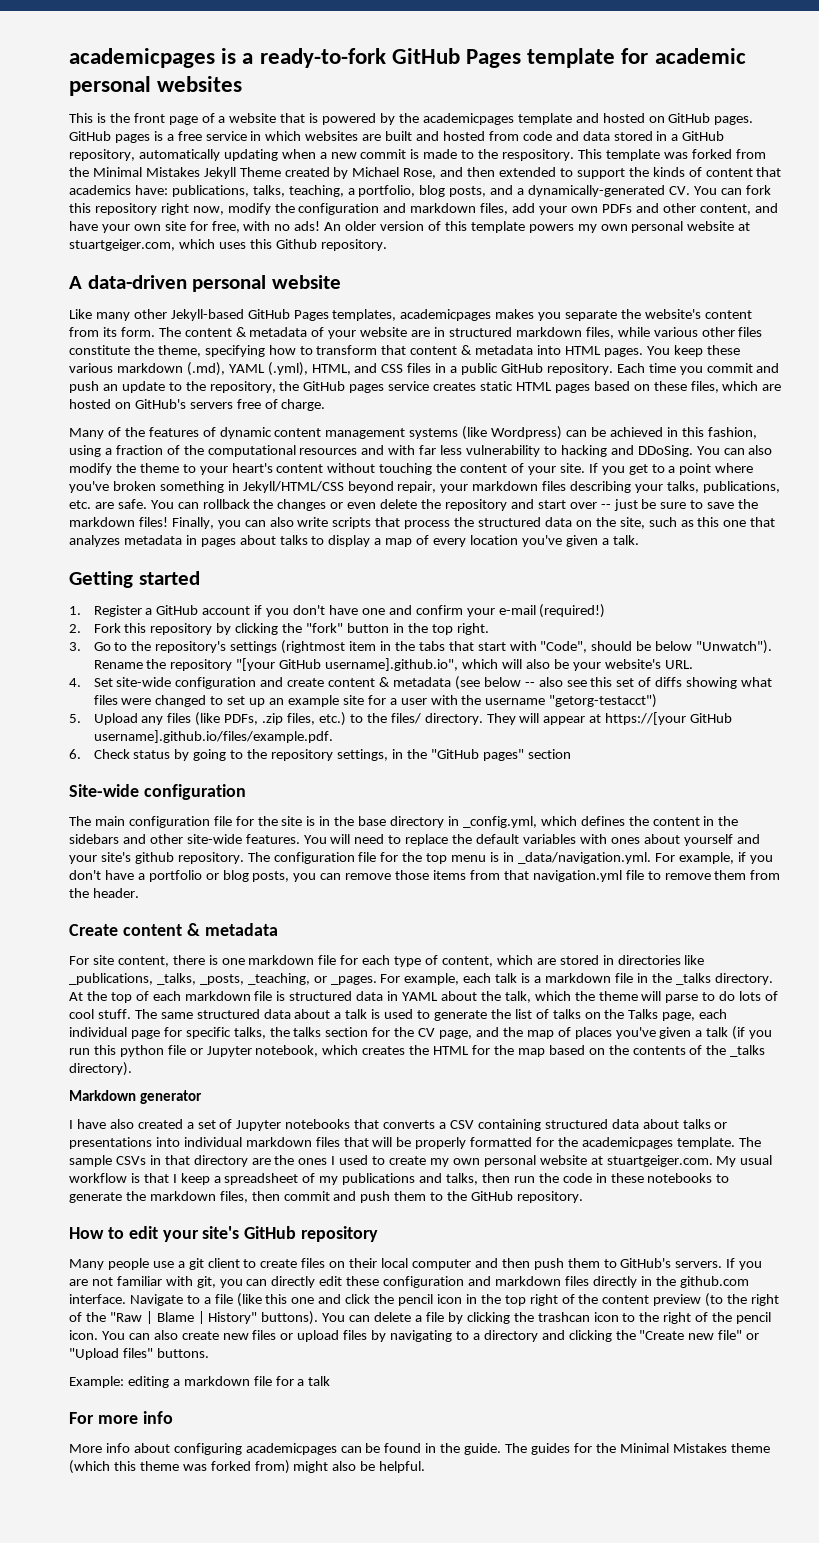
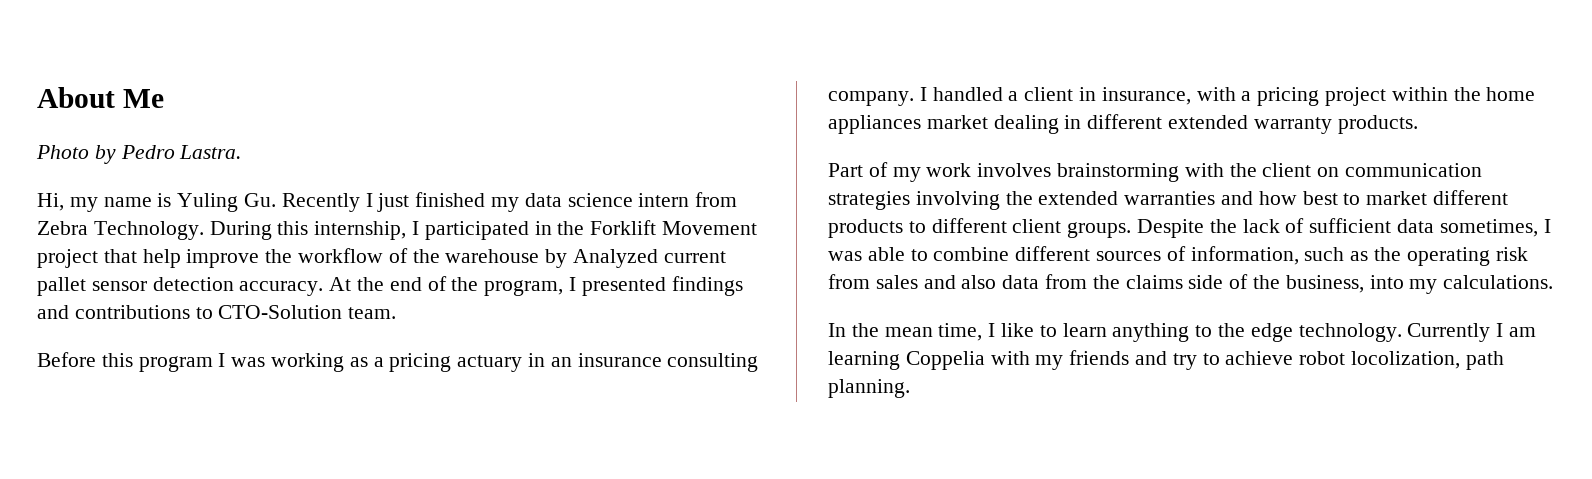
[69,48,746,68] [69,76,243,96] [69,113,754,125] [69,131,725,143] [69,149,766,161] [69,167,782,179] [69,185,771,197] [69,203,778,215] [69,221,751,233] [69,239,387,251] [69,275,341,292] [69,309,752,321] [69,327,763,339] [69,345,740,357] [69,362,780,376] [69,381,782,393] [69,399,326,411] [69,426,757,440] [69,445,773,457] [69,463,754,475] [69,481,780,493] [69,499,759,511] [69,517,776,529] [69,535,639,547] [69,571,200,588] [69,604,606,618] [69,623,489,635] [69,640,773,654] [93,658,693,671] [69,676,772,690] [93,694,658,708] [69,712,733,726] [93,730,333,743] [69,749,571,761] [69,784,246,800] [69,816,739,828] [69,834,760,846] [69,852,773,864] [69,870,781,882] [69,888,139,898] [69,923,278,936] [69,955,705,967] [69,973,773,985] [69,991,779,1003] [69,1009,728,1021] [69,1026,773,1040] [69,1045,766,1057] [69,1062,132,1076] [69,1090,202,1104] [69,1119,728,1131] [69,1137,761,1149] [69,1155,773,1167] [69,1173,730,1185] [69,1191,583,1203] [69,1226,379,1242] [69,1258,763,1270] [69,1276,749,1288] [69,1293,780,1307] [69,1311,772,1325] [69,1330,760,1342] [69,1348,209,1360] [69,1376,331,1388] [69,1411,173,1424] [69,1443,770,1455] [69,1460,426,1474] academicpages is a ready-to-fork GitHub Pages template for academic personal websites // This is the front page of a website that is powered by the academicpages template and hosted on GitHub pages. GitHub pages is a free service in which websites are built and hosted from code and data stored in a GitHub repository, automatically updating when a new commit is made to the respository. This template was forked from the Minimal Mistakes Jekyll Theme created by Michael Rose, and then extended to support the kinds of content that academics have: publications, talks, teaching, a portfolio, blog posts, and a dynamically-generated CV. You can fork this repository right now, modify the configuration and markdown files, add your own PDFs and other content, and have your own site for free, with no ads! An older version of this template powers my own personal website at stuartgeiger.com, which uses this Github repository. // A data-driven personal website // Like many other Jekyll-based GitHub Pages templates, academicpages makes you separate the website's content from its form. The content & metadata of your website are in structured markdown files, while various other files constitute the theme, specifying how to transform that content & metadata into HTML pages. You keep these various markdown (.md), YAML (.yml), HTML, and CSS files in a public GitHub repository. Each time you commit and push an update to the repository, the GitHub pages service creates static HTML pages based on these files, which are hosted on GitHub's servers free of charge. // Many of the features of dynamic content management systems (like Wordpress) can be achieved in this fashion, using a fraction of the computational resources and with far less vulnerability to hacking and DDoSing. You can also modify the theme to your heart's content without touching the content of your site. If you get to a point where you've broken something in Jekyll/HTML/CSS beyond repair, your markdown files describing your talks, publications, etc. are safe. You can rollback the changes or even delete the repository and start over -- just be sure to save the markdown files! Finally, you can also write scripts that process the structured data on the site, such as this one that analyzes metadata in pages about talks to display a map of every location you've given a talk. // Getting started // 1. Register a GitHub account if you don't have one and confirm your e-mail (required!) // 2. Fork this repository by clicking the "fork" button in the top right. // 3. Go to the repository's settings (rightmost item in the tabs that start with "Code", should be below "Unwatch"). Rename the repository "[your GitHub username].github.io", which will also be your website's URL. // 4. Set site-wide configuration and create content & metadata (see below -- also see this set of diffs showing what files were changed to set up an example site for a user with the username "getorg-testacct") // 5. Upload any files (like PDFs, .zip files, etc.) to the files/ directory. They will appear at https://[your GitHub username].github.io/files/example.pdf. // 6. Check status by going to the repository settings, in the "GitHub pages" section // Site-wide configuration // The main configuration file for the site is in the base directory in _config.yml, which defines the content in the sidebars and other site-wide features. You will need to replace the default variables with ones about yourself and your site's github repository. The configuration file for the top menu is in _data/navigation.yml. For example, if you don't have a portfolio or blog posts, you can remove those items from that navigation.yml file to remove them from the header. // Create content & metadata // For site content, there is one markdown file for each type of content, which are stored in directories like _publications, _talks, _posts, _teaching, or _pages. For example, each talk is a markdown file in the _talks directory. At the top of each markdown file is structured data in YAML about the talk, which the theme will parse to do lots of cool stuff. The same structured data about a talk is used to generate the list of talks on the Talks page, each individual page for specific talks, the talks section for the CV page, and the map of places you've given a talk (if you run this python file or Jupyter notebook, which creates the HTML for the map based on the contents of the _talks directory). // Markdown generator // I have also created a set of Jupyter notebooks that converts a CSV containing structured data about talks or presentations into individual markdown files that will be properly formatted for the academicpages template. The sample CSVs in that directory are the ones I used to create my own personal website at stuartgeiger.com. My usual workflow is that I keep a spreadsheet of my publications and talks, then run the code in these notebooks to generate the markdown files, then commit and push them to the GitHub repository. // How to edit your site's GitHub repository // Many people use a git client to create files on their local computer and then push them to GitHub's servers. If you are not familiar with git, you can directly edit these configuration and markdown files directly in the github.com interface. Navigate to a file (like this one and click the pencil icon in the top right of the content preview (to the right of the "Raw | Blame | History" buttons). You can delete a file by clicking the trashcan icon to the right of the pencil icon. You can also create new files or upload files by navigating to a directory and clicking the "Create new file" or "Upload files" buttons. // Example: editing a markdown file for a talk // For more info // More info about configuring academicpages can be found in the guide. The guides for the Minimal Mistakes theme (which this theme was forked from) might also be helpful. -> [37,87,164,108] [36,145,242,164] [37,192,738,212] [37,220,758,240] [37,248,726,268] [37,276,743,296] [37,305,397,319] [37,352,759,372] [828,87,1536,106] [828,114,1418,134] [828,162,1483,182] [828,190,1509,210] [828,218,1551,238] [828,246,1528,266] [828,274,1554,294] [828,323,1537,342] [828,350,1504,370] [828,379,910,398] About Me // Photo by Pedro Lastra. // Hi, my name is Yuling Gu. Recently I just finished my data science intern from Zebra Technology. During this internship, I participated in the Forklift Movement project that help improve the workflow of the warehouse by Analyzed current pallet sensor detection accuracy. At the end of the program, I presented findings and contributions to CTO-Solution team. // Before this program I was working as a pricing actuary in an insurance consulting company. I handled a client in insurance, with a pricing project within the home appliances market dealing in different extended warranty products. // Part of my work involves brainstorming with the client on communication strategies involving the extended warranties and how best to market different products to different client groups. Despite the lack of sufficient data sometimes, I was able to combine different sources of information, such as the operating risk from sales and also data from the claims side of the business, into my calculations. // In the mean time, I like to learn anything to the edge technology. Currently I am learning Coppelia with my friends and try to achieve robot locolization, path planning.

